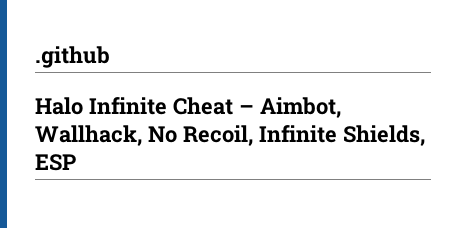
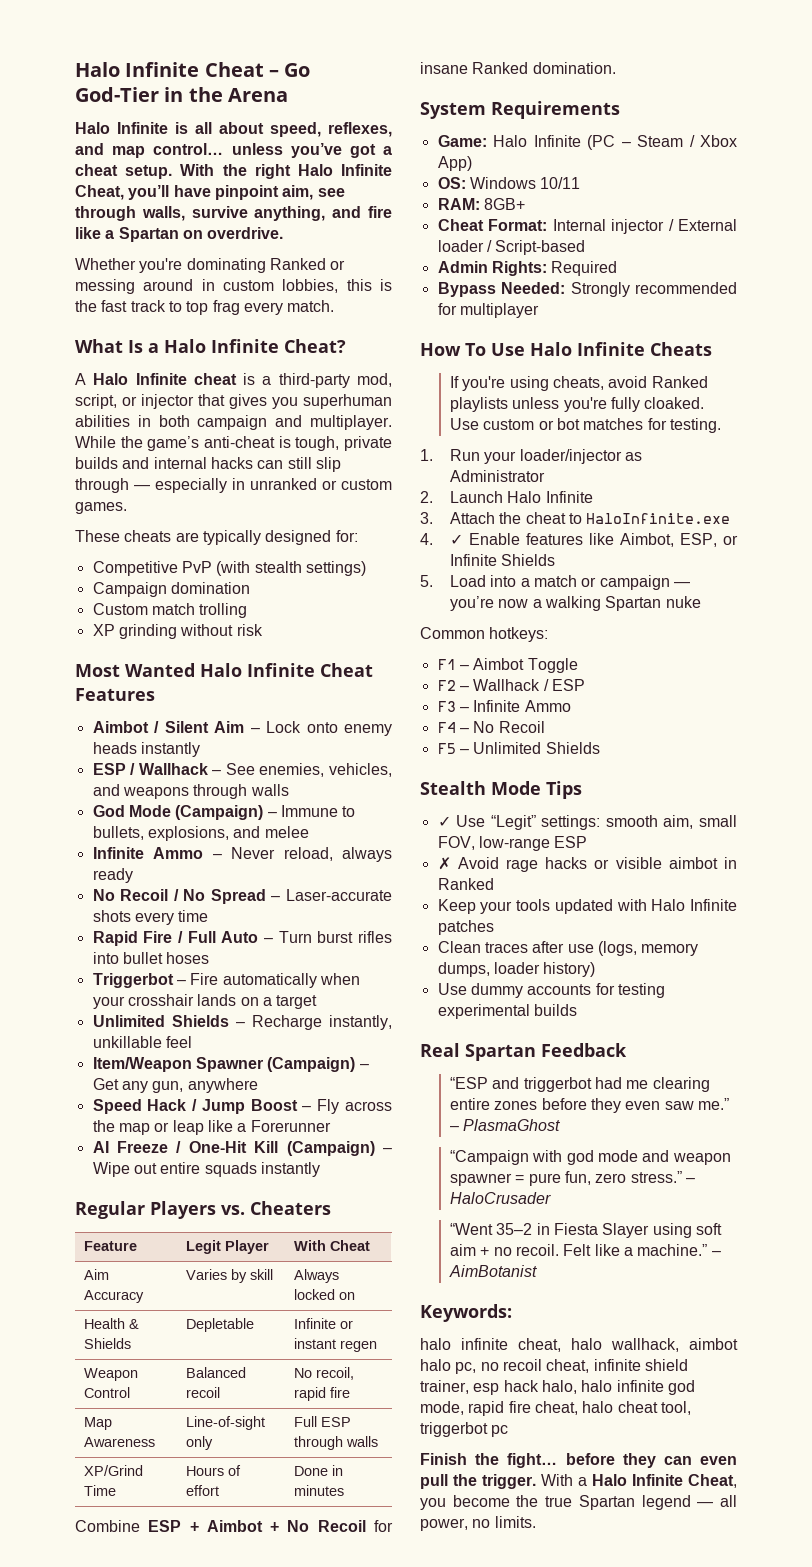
[35,46,110,68] .github // -> (75, 69) none
[259,97,341,118] [35,125,425,146] [35,154,76,171] Aimbot, Wallhack, No Recoil, Infinite Shields, ESP -> [284,63,311,77] [75,87,288,102] [75,122,392,137] [75,143,392,158] [75,164,392,179] [75,185,345,200] [75,206,392,221] [75,227,284,242] [75,258,346,273] [75,279,392,294] [75,300,335,315] [75,339,346,353] [75,373,392,388] [75,394,392,409] [75,415,393,430] [75,436,392,451] [75,457,341,472] [75,478,392,493] [75,502,127,514] [75,530,358,545] [92,561,366,576] [92,582,250,597] [92,603,248,618] [92,624,263,639] [75,663,373,677] [75,688,155,701] [92,721,392,736] [92,742,200,757] [92,763,392,777] [92,784,289,799] [92,805,356,820] [92,826,309,841] [92,847,392,862] [92,868,133,883] [92,889,392,904] [92,910,209,925] [92,931,393,946] [92,952,210,964] [92,973,360,988] [92,994,318,1009] [92,1015,392,1030] [92,1036,192,1048] [92,1057,369,1072] [92,1078,258,1093] [92,1099,392,1114] [92,1120,331,1135] [92,1141,392,1156] [92,1162,320,1177] [75,1201,331,1219] [84,1241,138,1251] [186,1240,270,1254] [294,1240,371,1251] [84,1269,110,1280] [84,1290,145,1303] [186,1269,274,1283] [294,1269,340,1283] [294,1289,356,1300] [84,1318,140,1329] [84,1338,132,1349] [186,1318,255,1332] [294,1318,354,1329] [294,1338,378,1352] [84,1368,139,1381] [84,1387,131,1398] [186,1367,247,1378] [186,1387,221,1398] [294,1367,355,1380] [294,1387,351,1401] [84,1417,113,1430] [84,1437,156,1447] [186,1416,266,1430] [186,1436,214,1450] [294,1416,352,1427] [294,1436,379,1450] [84,1465,144,1476] [84,1485,117,1496] [186,1465,242,1476] [186,1485,220,1496] [294,1465,344,1476] [294,1485,345,1496] [75,1520,393,1532] [420,62,616,74] [420,101,620,119] [437,135,737,150] [437,156,472,171] [437,177,581,189] [437,198,525,210] [437,219,737,234] [437,240,586,255] [437,261,618,276] [437,282,737,297] [437,303,539,318] [420,342,712,356] [450,376,708,391] [450,397,705,412] [450,418,722,433] [420,449,643,464] [450,470,546,482] [420,491,593,503] [420,512,731,524] [420,533,738,547] [450,554,556,566] [420,575,691,590] [450,596,701,611] [420,627,549,642] [437,658,578,673] [437,679,585,691] [437,700,571,712] [437,721,545,733] [437,742,600,754] [420,781,582,799] [437,815,737,830] [437,836,588,851] [437,857,737,872] [437,878,494,890] [437,899,737,914] [437,920,494,935] [437,941,699,956] [437,962,596,977] [437,983,665,998] [437,1004,577,1019] [420,1043,627,1061] [450,1077,710,1092] [450,1098,730,1113] [450,1119,561,1131] [450,1150,731,1165] [450,1171,696,1186] [450,1192,552,1204] [450,1223,723,1238] [450,1244,721,1256] [449,1265,538,1277] [420,1304,512,1322] [420,1338,738,1352] [420,1359,688,1374] [420,1380,695,1395] [420,1401,691,1416] [420,1422,509,1437] [420,1453,737,1468] [420,1474,737,1489] [420,1495,737,1510] [420,1516,536,1531] Go God-Tier in the Arena // Halo Infinite is all about speed, reflexes, and map control… unless you’ve got a cheat setup. With the right Halo Infinite Cheat, you’ll have pinpoint aim, see through walls, survive anything, and fire like a Spartan on overdrive. // Whether you're dominating Ranked or messing around in custom lobbies, this is the fast track to top frag every match. // What Is a Halo Infinite Cheat? // A Halo Infinite cheat is a third-party mod, script, or injector that gives you superhuman abilities in both campaign and multiplayer. While the game’s anti-cheat is tough, private builds and internal hacks can still slip through — especially in unranked or custom games. // These cheats are typically designed for: // Competitive PvP (with stealth settings) // Campaign domination // Custom match trolling // XP grinding without risk // Most Wanted Halo Infinite Cheat Features // Aimbot / Silent Aim – Lock onto enemy heads instantly // ESP / Wallhack – See enemies, vehicles, and weapons through walls // God Mode (Campaign) – Immune to bullets, explosions, and melee // Infinite Ammo – Never reload, always ready // No Recoil / No Spread – Laser-accurate shots every time // Rapid Fire / Full Auto – Turn burst rifles into bullet hoses // Triggerbot – Fire automatically when your crosshair lands on a target // Unlimited Shields – Recharge instantly, unkillable feel // Item/Weapon Spawner (Campaign) – Get any gun, anywhere // Speed Hack / Jump Boost – Fly across the map or leap like a Forerunner // AI Freeze / One-Hit Kill (Campaign) – Wipe out entire squads instantly // Regular Players vs. Cheaters // Feature | Legit Player | With Cheat // Aim Accuracy | Varies by skill | Always locked on // Health & Shields | Depletable | Infinite or instant regen // Weapon Control | Balanced recoil | No recoil, rapid fire // Map Awareness | Line-of-sight only | Full ESP through walls // XP/Grind Time | Hours of effort | Done in minutes // Combine ESP + Aimbot + No Recoil for insane Ranked domination. // System Requirements // Game: Halo Infinite (PC – Steam / Xbox App) // OS: Windows 10/11 // RAM: 8GB+ // Cheat Format: Internal injector / External loader / Script-based // Admin Rights: Required // Bypass Needed: Strongly recommended for multiplayer // How To Use Halo Infinite Cheats // If you're using cheats, avoid Ranked playlists unless you're fully cloaked. Use custom or bot matches for testing. // 1. Run your loader/injector as Administrator // 2. Launch Halo Infinite // 3. Attach the cheat to HaloInfinite.exe // 4. ✓ Enable features like Aimbot, ESP, or Infinite Shields // 5. Load into a match or campaign — you’re now a walking Spartan nuke // Common hotkeys: // F1 – Aimbot Toggle // F2 – Wallhack / ESP // F3 – Infinite Ammo // F4 – No Recoil // F5 – Unlimited Shields // Stealth Mode Tips // ✓ Use “Legit” settings: smooth aim, small FOV, low-range ESP // ✗ Avoid rage hacks or visible aimbot in Ranked // Keep your tools updated with Halo Infinite patches // Clean traces after use (logs, memory dumps, loader history) // Use dummy accounts for testing experimental builds // Real Spartan Feedback // “ESP and triggerbot had me clearing entire zones before they even saw me.” – PlasmaGhost // “Campaign with god mode and weapon spawner = pure fun, zero stress.” – HaloCrusader // “Went 35–2 in Fiesta Slayer using soft aim + no recoil. Felt like a machine.” – AimBotanist // Keywords: // halo infinite cheat, halo wallhack, aimbot halo pc, no recoil cheat, infinite shield trainer, esp hack halo, halo infinite god mode, rapid fire cheat, halo cheat tool, triggerbot pc // Finish the fight… before they can even pull the trigger. With a Halo Infinite Cheat, you become the true Spartan legend — all power, no limits.

